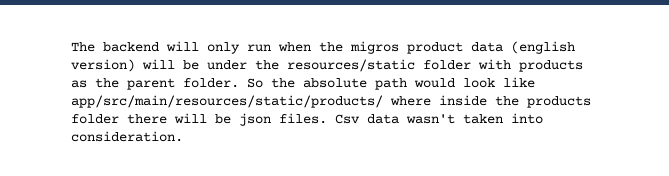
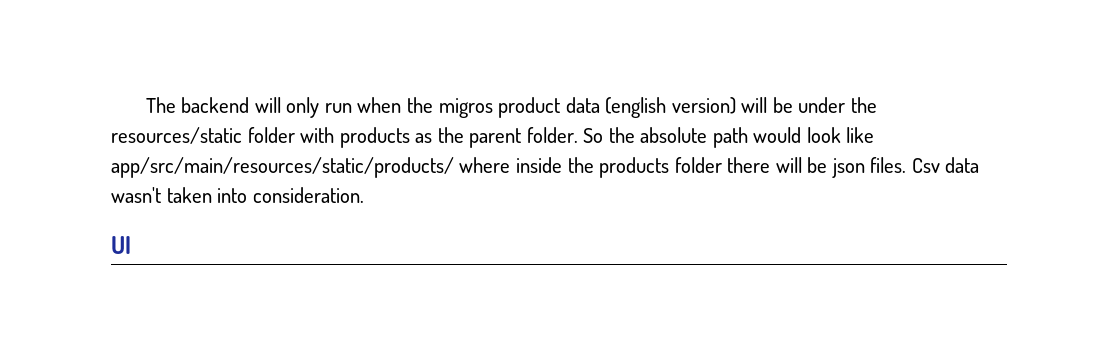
(183, 136) none -> [111,236,131,254] // UI

